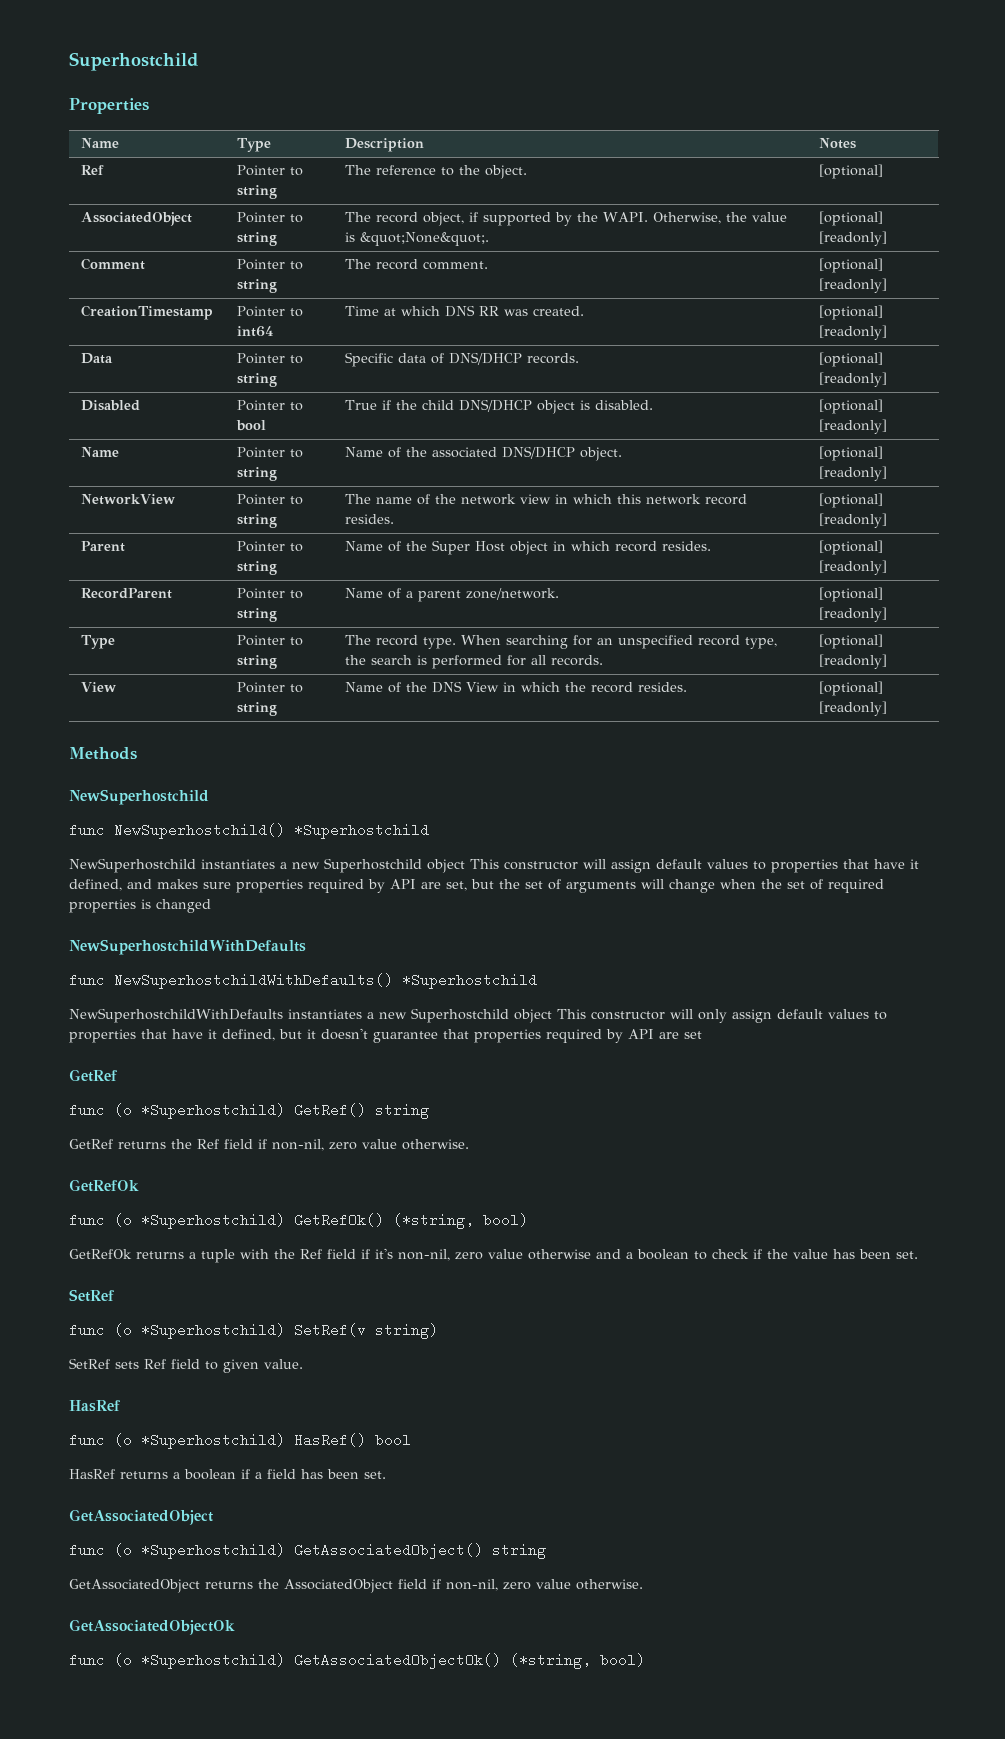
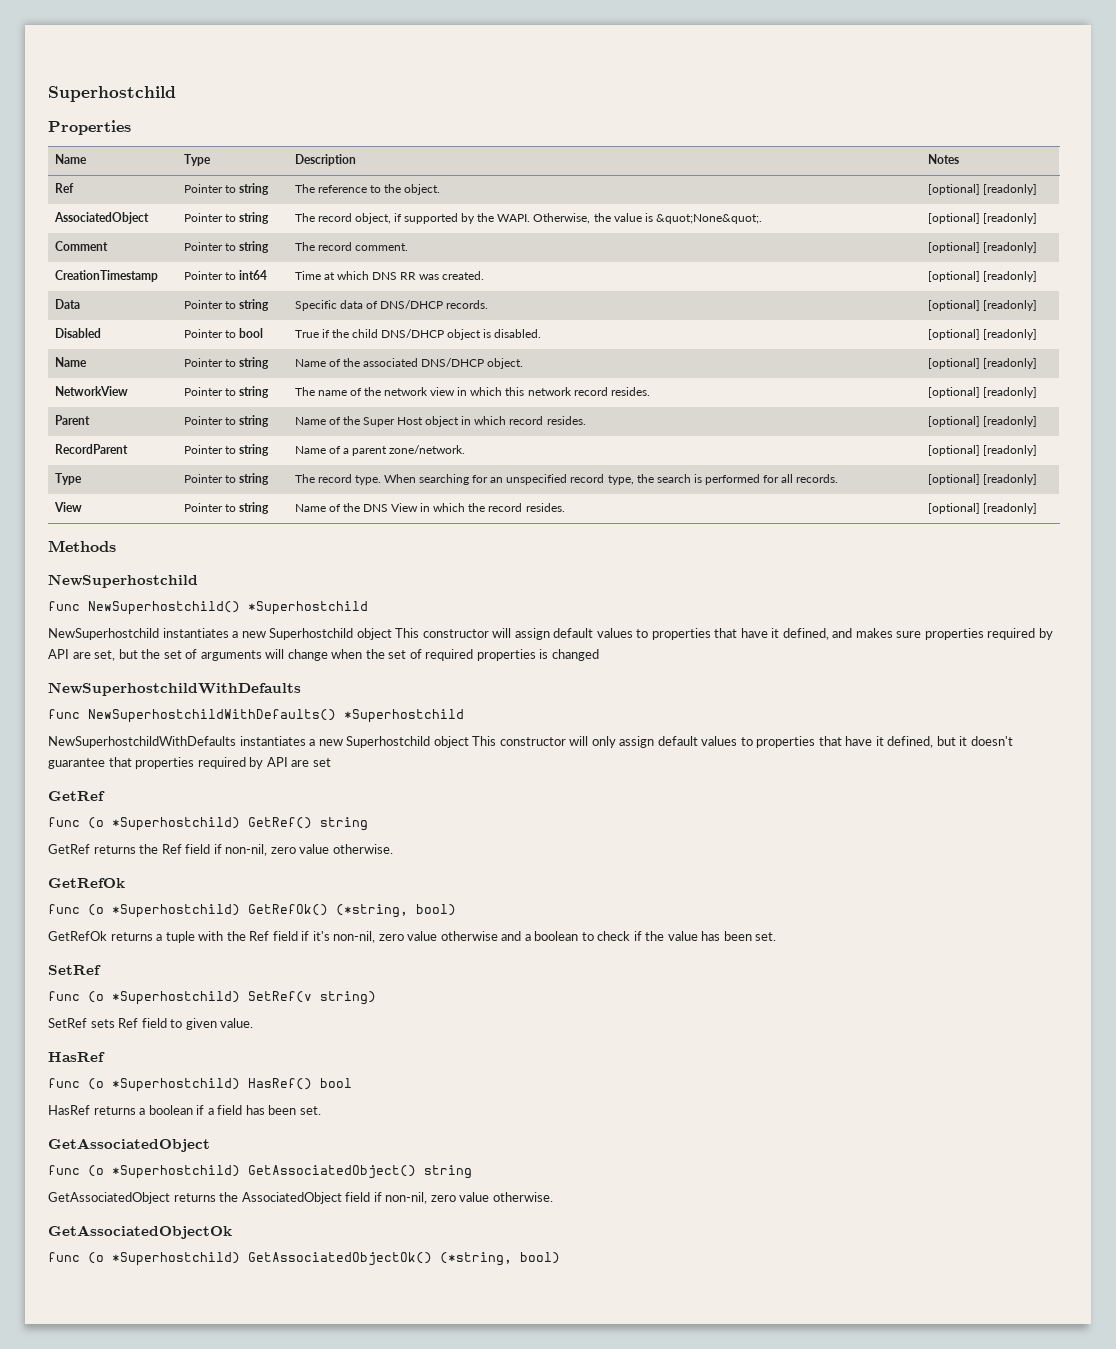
(883, 171) none -> [982,184,1037,195] [readonly]

